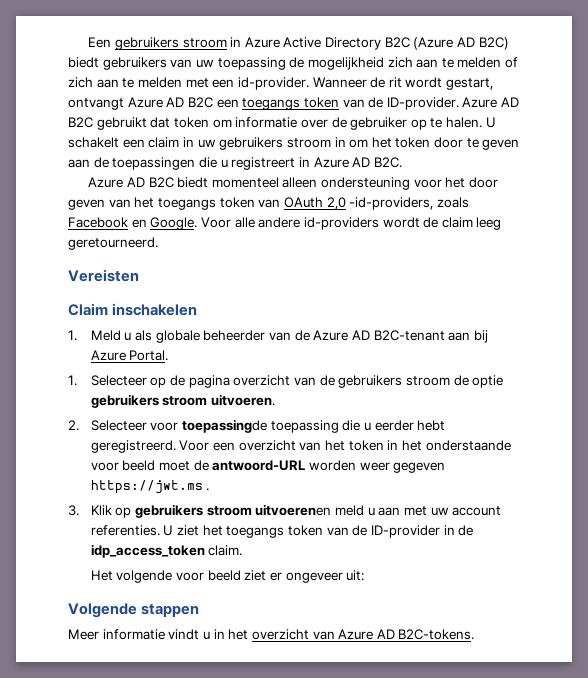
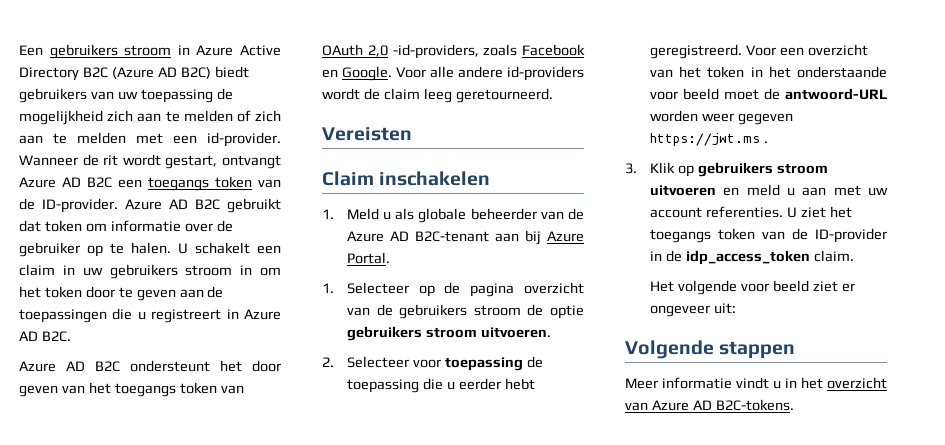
[177,177,442,190] biedt momenteel alleen ondersteuning voor -> [130,360,210,372] ondersteunt
[182,419,268,433] toepassingde -> [444,356,543,371] toepassing de
[255,504,332,516] uitvoerenen -> [649,185,740,196] uitvoeren en

